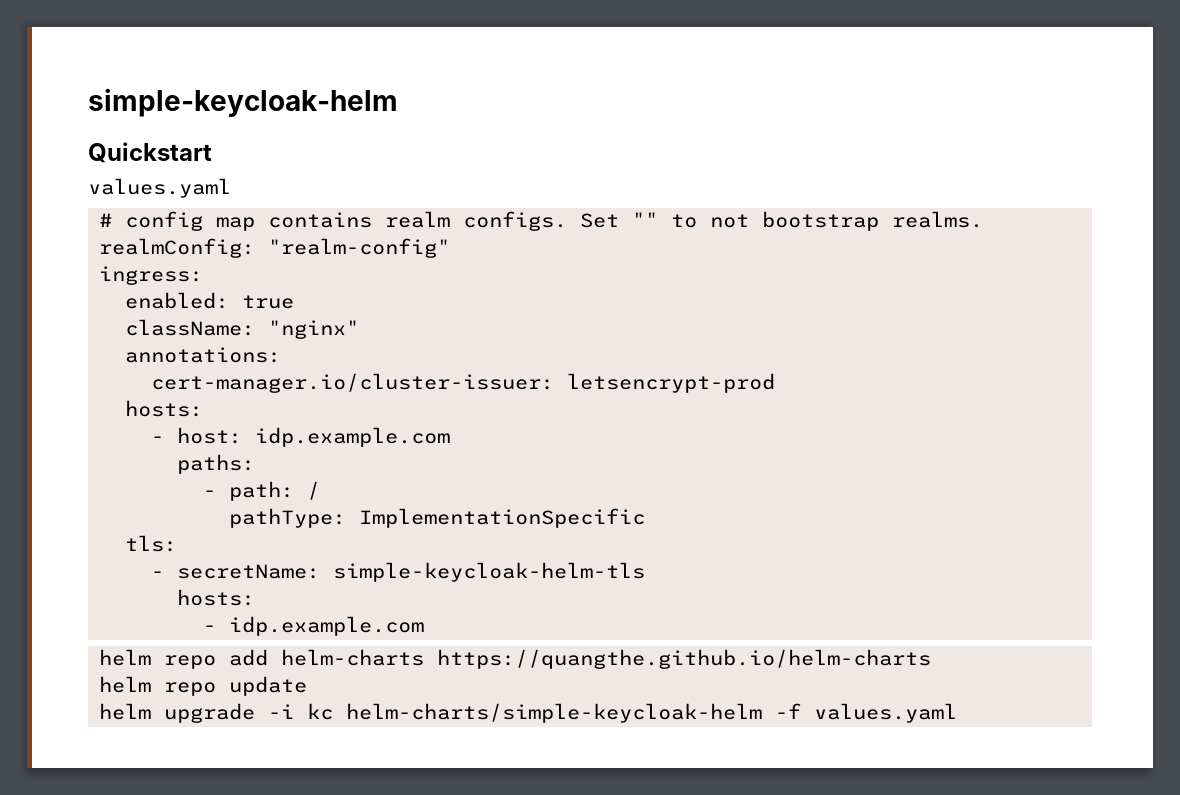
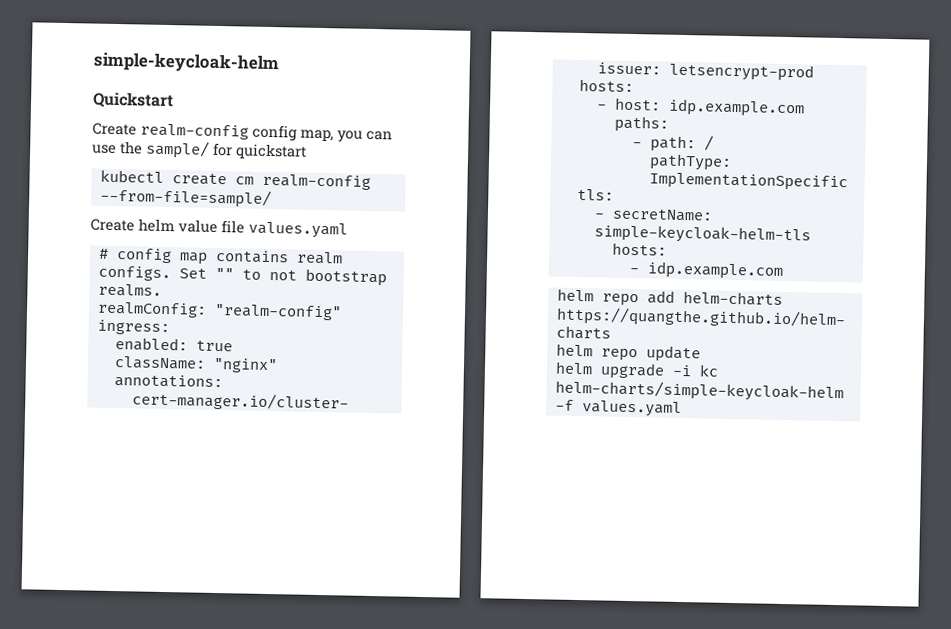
(212, 152) none -> [92,122,393,143] [92,140,307,160] [99,169,371,190] [99,187,272,209] [90,218,245,234] Create realm-config config map, you can use the sample/ for quickstart // kubectl create cm realm-config --from-file=sample/ // Create helm value file

